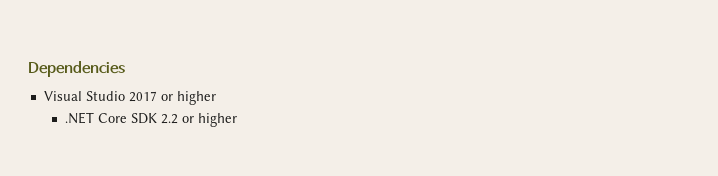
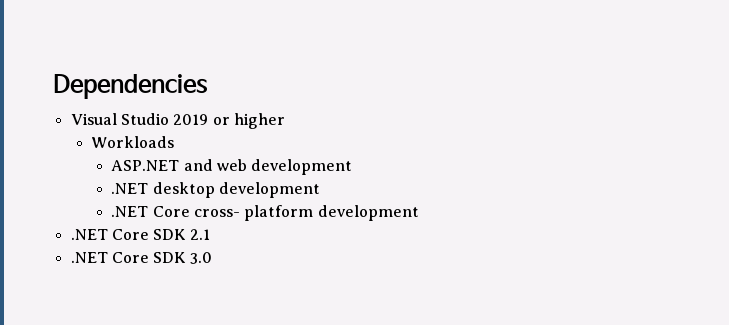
[128,91,157,102] 2017 -> [173,114,209,125] 2019
[65,112,238,127] .NET Core SDK 2.2 or higher -> [90,136,174,148] [111,159,353,175] [111,182,321,198] [111,205,419,221] [70,229,210,240] [70,252,212,264] Workloads // ASP.NET and web development // .NET desktop development // .NET Core cross- platform development // .NET Core SDK 2.1 // .NET Core SDK 3.0

